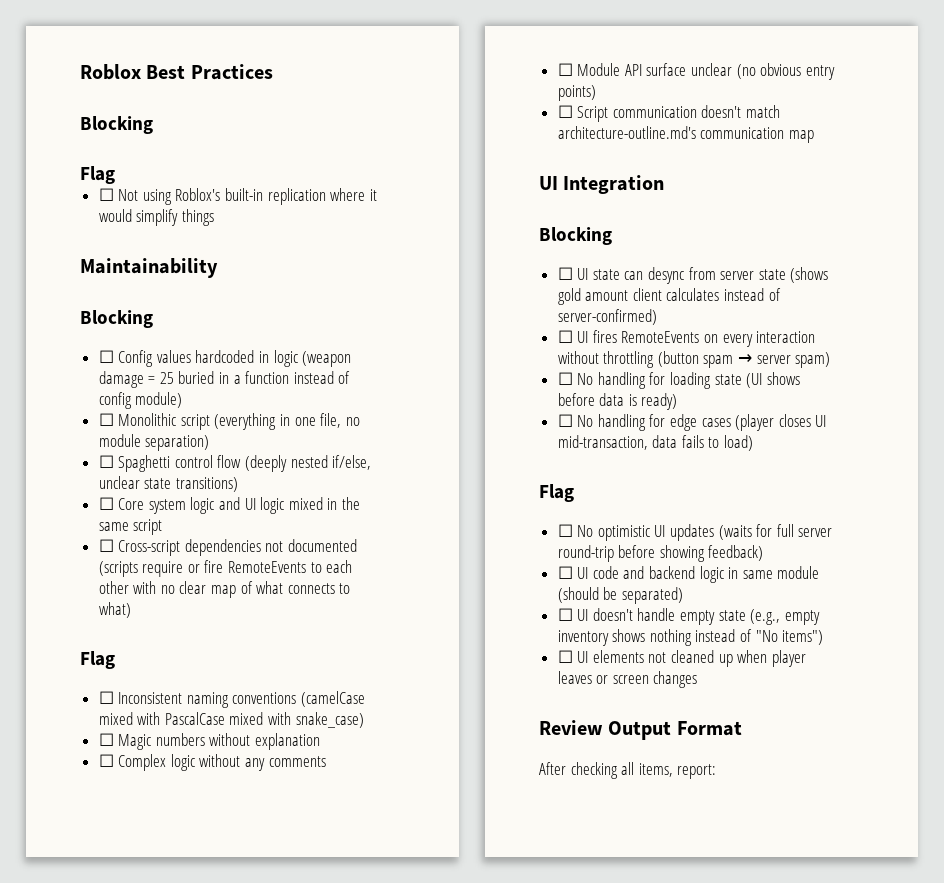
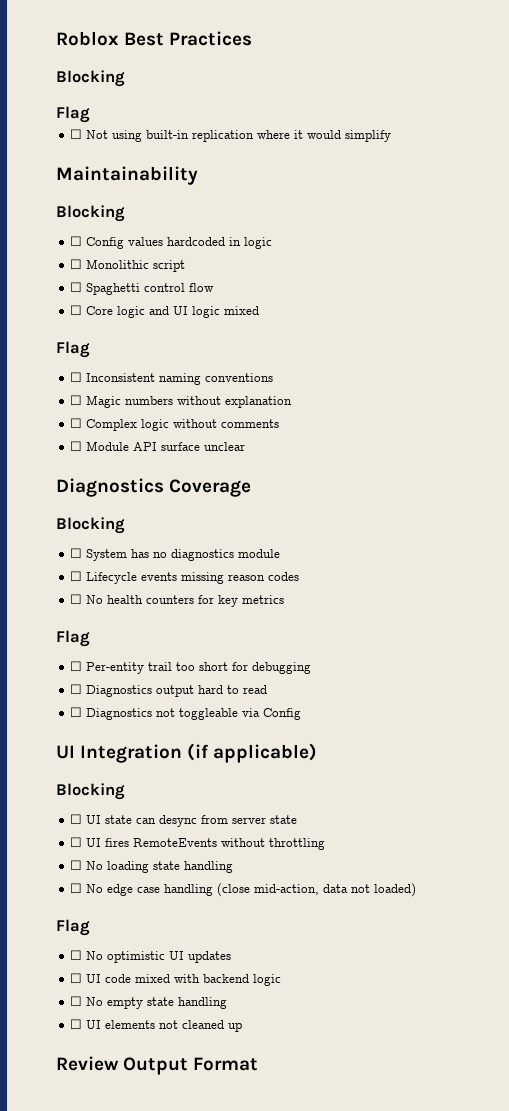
[175,188,221,201] Roblox's -> (143, 136) none
[181,209,214,226] things -> (392, 136) none
[302,351,352,367] [98,371,351,388] [98,392,183,409] [98,413,360,430] [98,434,210,451] [98,455,372,472] [98,476,238,492] (weapon damage = 25 buried in a function instead of config module) // ☐ Monolithic script (everything in one file, no module separation) // ☐ Spaghetti control flow (deeply nested if/else, unclear state transitions) -> [70,259,186,272] [70,282,215,295] // ☐ Monolithic script // ☐ Spaghetti control flow
[148,499,186,514] system -> (114, 310) none
[327,497,361,510] [98,519,163,535] [98,539,358,556] [98,560,353,577] [98,581,351,598] [98,602,131,618] in the same script // ☐ Cross-script dependencies not documented (scripts require or fire RemoteEvents to each other with no clear map of what connects to what) -> (260, 310) none
[301,691,366,707] [98,712,364,728] (camelCase mixed with PascalCase mixed with snake_case) -> (274, 377) none
[245,758,266,771] any -> (218, 423) none
[736,63,835,80] [557,85,596,101] [557,105,781,122] [557,126,814,143] (no obvious entry points) // ☐ Script communication doesn't match architecture-outline.md's communication map -> [56,478,252,497] [56,517,125,534] [70,548,281,561] [70,571,300,584] [70,594,285,607] [56,630,90,647] [70,661,312,674] [70,684,268,697] [70,707,302,720] // Diagnostics Coverage // Blocking // ☐ System has no diagnostics module // ☐ Lifecycle events missing reason codes // ☐ No health counters for key metrics // Flag // ☐ Per-entity trail too short for debugging // ☐ Diagnostics output hard to read // ☐ Diagnostics not toggleable via Config
(665, 184) none -> [187,743,318,763] (if applicable)
[790,267,829,283] [557,288,781,305] [557,309,657,325] (shows gold amount client calculates instead of server-confirmed) -> (298, 819) none
[704,331,816,347] on every interaction -> (218, 842) none
[657,351,831,368] [557,372,800,389] [557,393,678,410] [557,414,827,431] [557,435,754,451] (button spam → server spam) // ☐ No handling for loading state (UI shows before data is ready) // ☐ No handling for edge cases (player closes UI mid-transaction, data fails to load) -> [70,860,234,873] [70,883,417,897] // ☐ No loading state handling // ☐ No edge case handling (close mid-action, data not loaded)
[718,524,833,540] [557,545,764,562] (waits for full server round-trip before showing feedback) -> (232, 957) none
[623,566,645,579] and -> [135,974,201,983] mixed with
[728,566,820,579] [557,587,683,604] [557,608,820,625] [557,629,824,646] in same module (should be separated) // ☐ UI doesn't handle empty state (e.g., empty inventory shows nothing instead of "No items") -> [70,996,228,1009] // ☐ No empty state handling
[737,650,806,667] [557,671,698,688] [539,720,742,740] [539,762,717,779] when player leaves or screen changes // Review Output Format // After checking all items, report: -> [56,1056,259,1075] // Review Output Format

